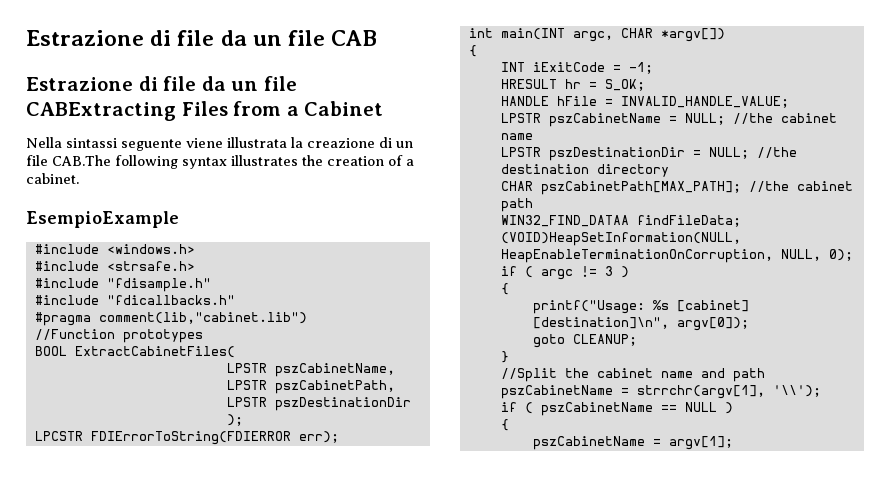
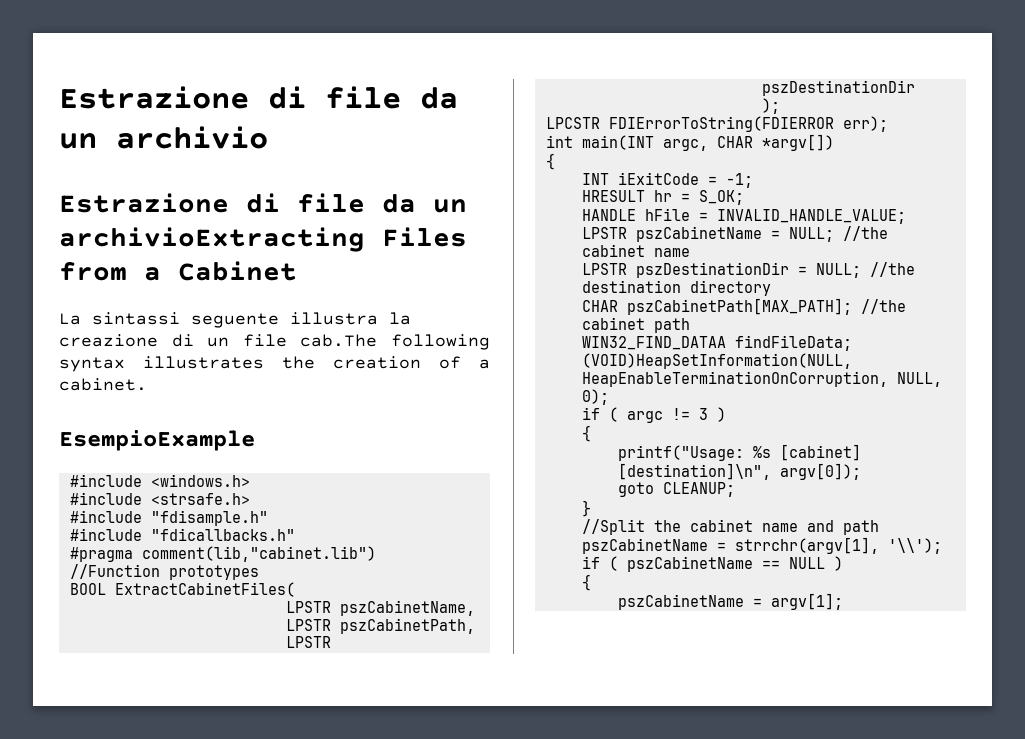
[26,30,378,46] [26,76,297,91] [26,102,176,121] Estrazione di file da un file CAB // Estrazione di file da un file CABExtracting -> [59,86,458,109] [59,126,268,149] [59,193,467,213] [59,227,365,252] Estrazione di file da un archivio // Estrazione di file da un archivioExtracting
[26,137,62,148] Nella -> [59,313,81,325] La
[186,137,287,148] viene illustrata -> [290,312,378,325] illustra
[52,155,111,166] CAB.The -> [300,334,378,347] cab.The

